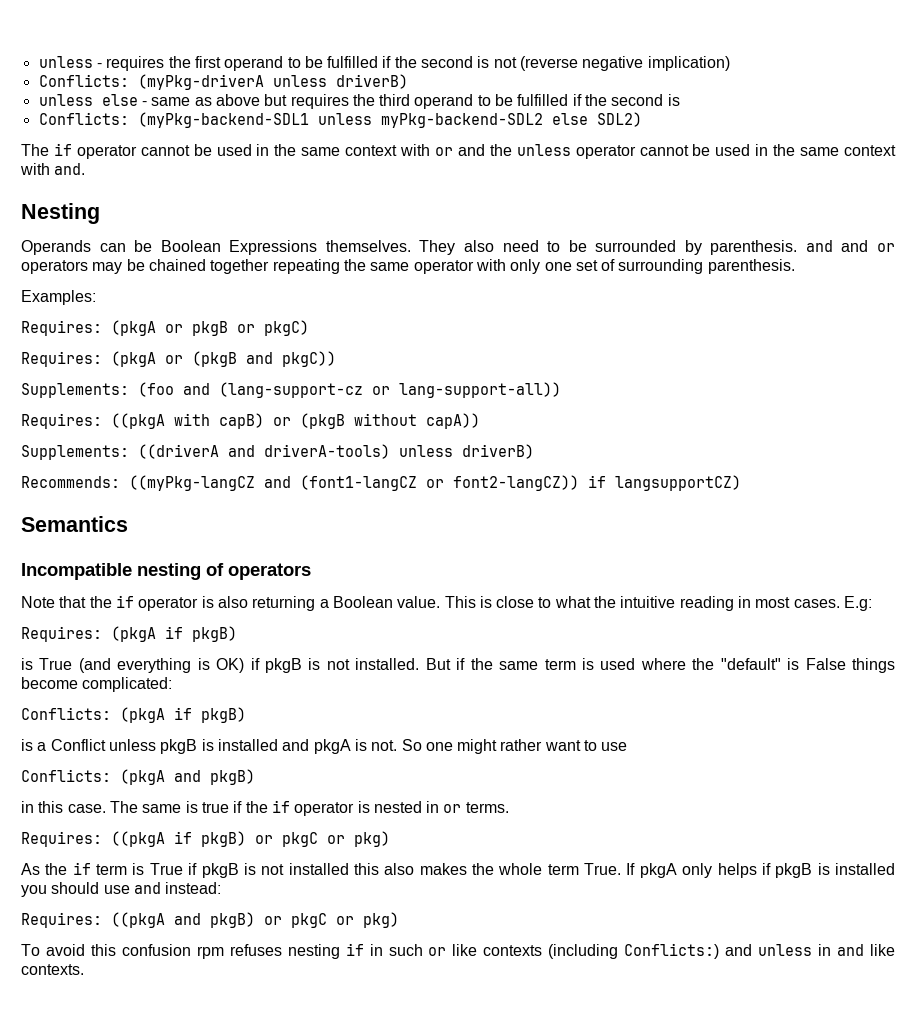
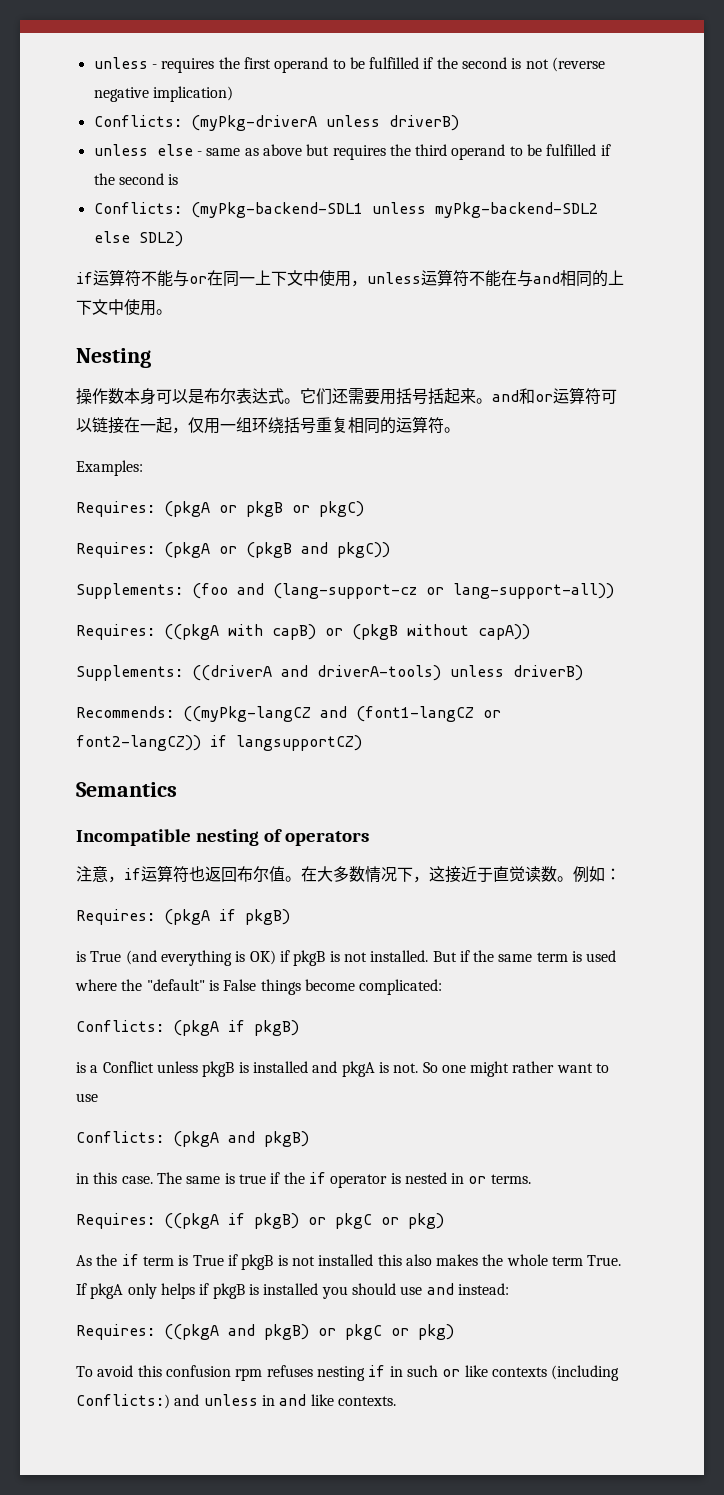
[21,143,896,159] [20,163,86,175] [21,203,100,224] [21,240,895,255] [21,259,795,274] The if operator cannot be used in the same context with or and the unless operator cannot be used in the same context with and. // Nesting // Operands can be Boolean Expressions themselves. They also need to be surrounded by parenthesis. and and or operators may be chained together repeating the same operator with only one set of surrounding parenthesis. -> [76,269,624,287] [76,299,172,316] [76,348,151,368] [76,387,617,405] [76,416,460,434] if运算符不能与or在同一上下文中使用，unless运算符不能在与and相同的上下文中使用。 // Nesting // 操作数本身可以是布尔表达式。它们还需要用括号括起来。and和or运算符可以链接在一起，仅用一组环绕括号重复相同的运算符。
[21,595,873,611] Note that the if operator is also returning a Boolean value. This is close to what the intuitive reading in most cases. E.g: -> [76,865,621,883] 注意，if运算符也返回布尔值。在大多数情况下，这接近于直觉读数。例如：

